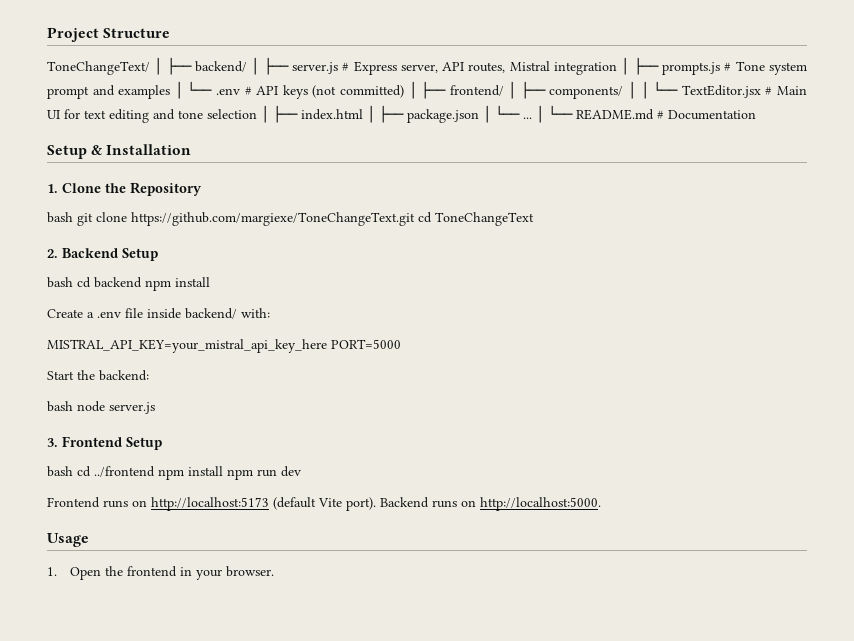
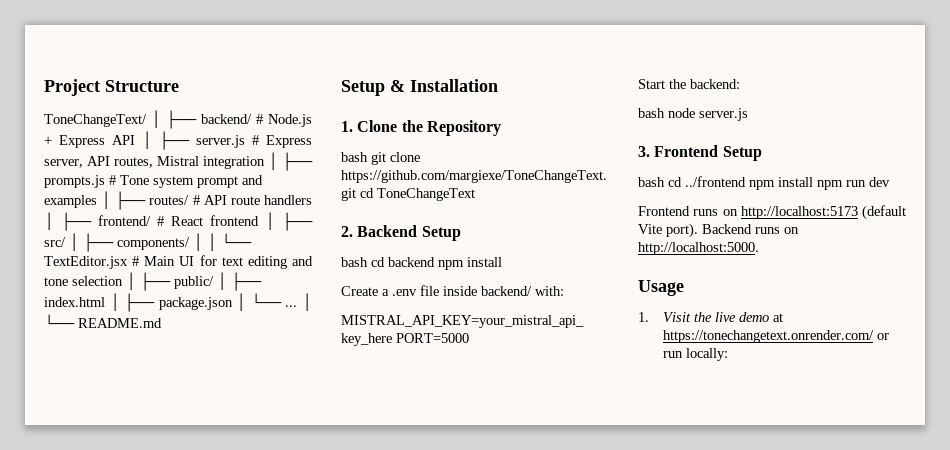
(247, 66) none -> [256,114,312,127] [44,135,135,148] # Node.js + Express API
[187,81,504,99] └── .env # API keys (not committed) │ ├── frontend/ -> [115,191,312,210] [44,212,313,231] [44,237,66,247] ├── routes/ # API route handlers │ ├── frontend/ # React frontend │ ├── src/
(298, 114) none -> [174,272,262,291] public/ │ ├──
[657,110,756,120] # Documentation -> (162, 323) none
[69,566,274,580] Open the frontend in your browser. -> [663,312,784,322] [663,330,890,343] [663,348,729,361] Visit the live demo at https://tonechangetext.onrender.com/ or run locally:

